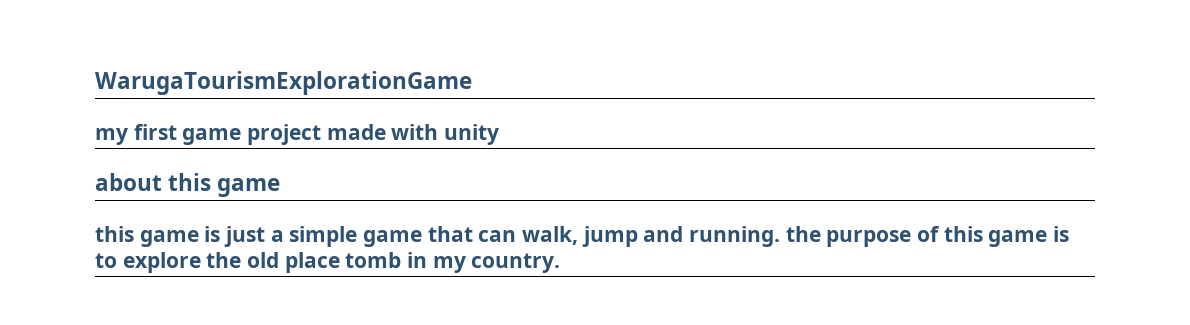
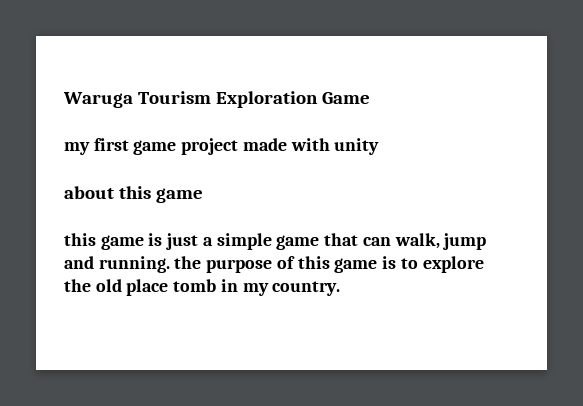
[95,71,472,95] WarugaTourismExplorationGame -> [63,91,370,108] Waruga Tourism Exploration Game

